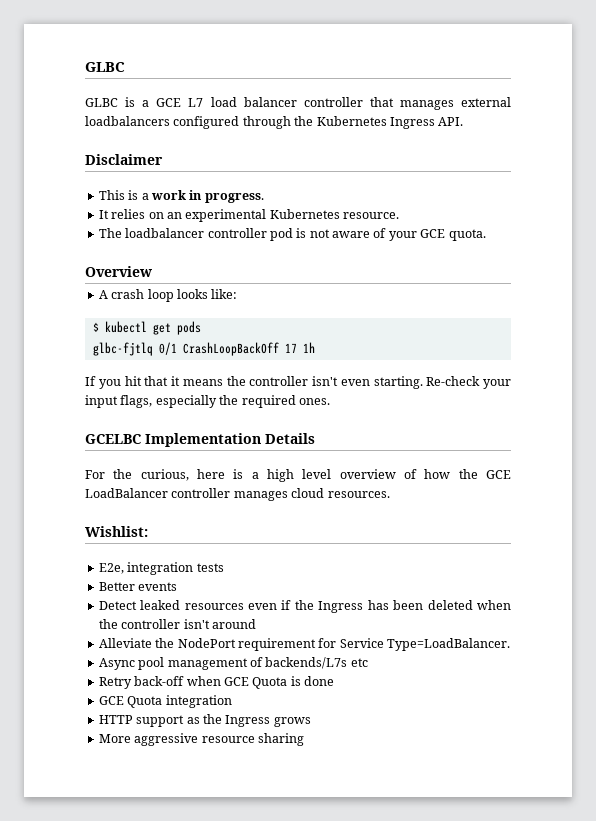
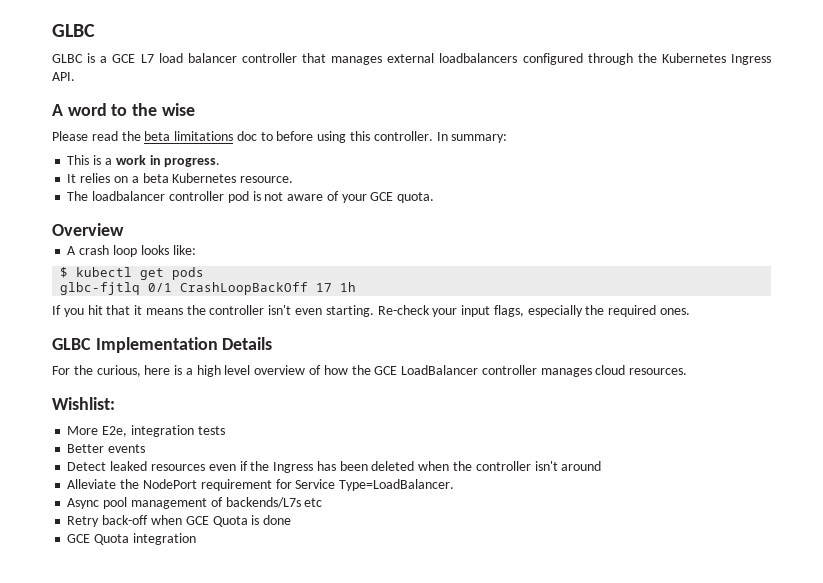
[85,154,163,165] Disclaimer -> [52,103,195,116] [52,131,508,143] A word to the wise // Please read the beta limitations doc to before using this controller. In summary:
[166,209,267,222] an experimental -> [131,173,169,183] a beta
[85,434,141,444] GCELBC -> [52,338,91,350] GLBC
(148, 531) none -> [67,426,99,435] More
[98,714,311,727] [98,733,304,746] // HTTP support as the Ingress grows // More aggressive resource sharing -> (196, 539) none

